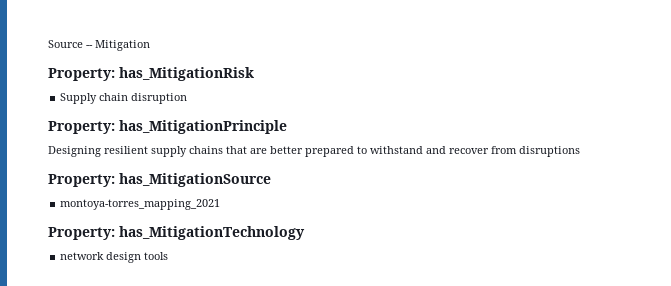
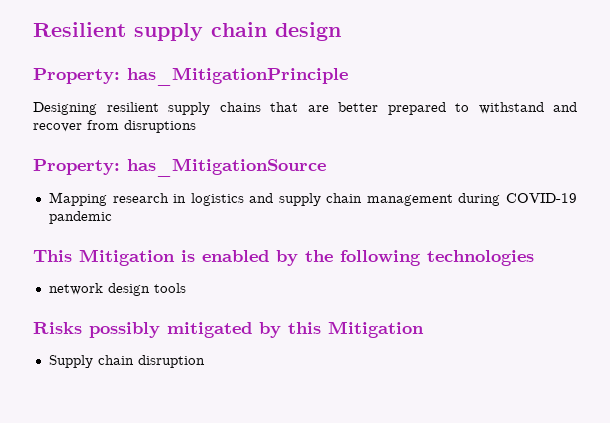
[48,40,150,51] [48,67,254,81] [60,93,188,104] Source -- Mitigation // Property: has_MitigationRisk // Supply chain disruption -> [33,22,341,41] Resilient supply chain design
[60,199,221,210] [48,226,305,240] [60,252,169,263] montoya-torres_mapping_2021 // Property: has_MitigationTechnology // network design tools -> [48,192,577,206] [48,211,112,224] [33,249,534,266] [48,283,186,296] [33,321,424,338] [48,355,205,368] Mapping research in logistics and supply chain management during COVID-19 pandemic // This Mitigation is enabled by the following technologies // network design tools // Risks possibly mitigated by this Mitigation // Supply chain disruption

